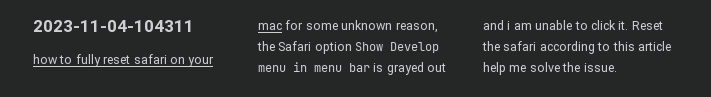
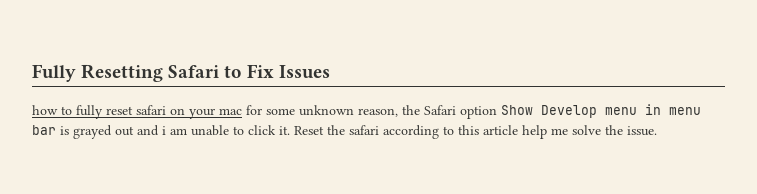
[33,20,194,32] 2023-11-04-104311 -> [32,64,330,82] Fully Resetting Safari to Fix Issues

